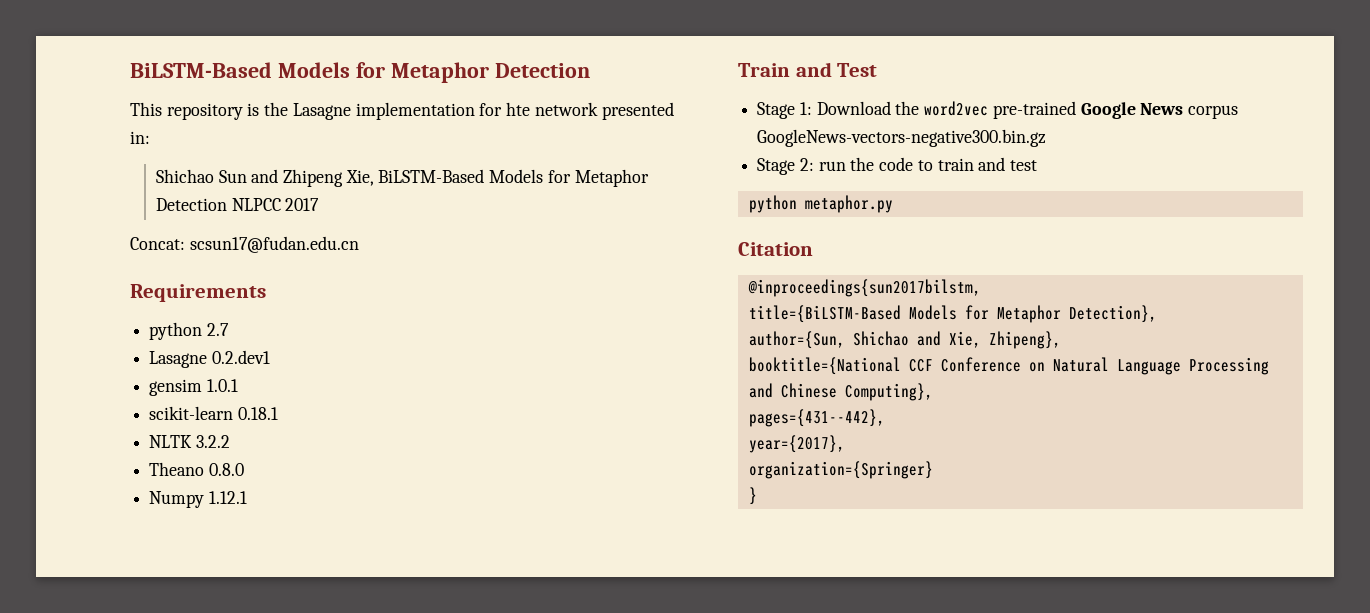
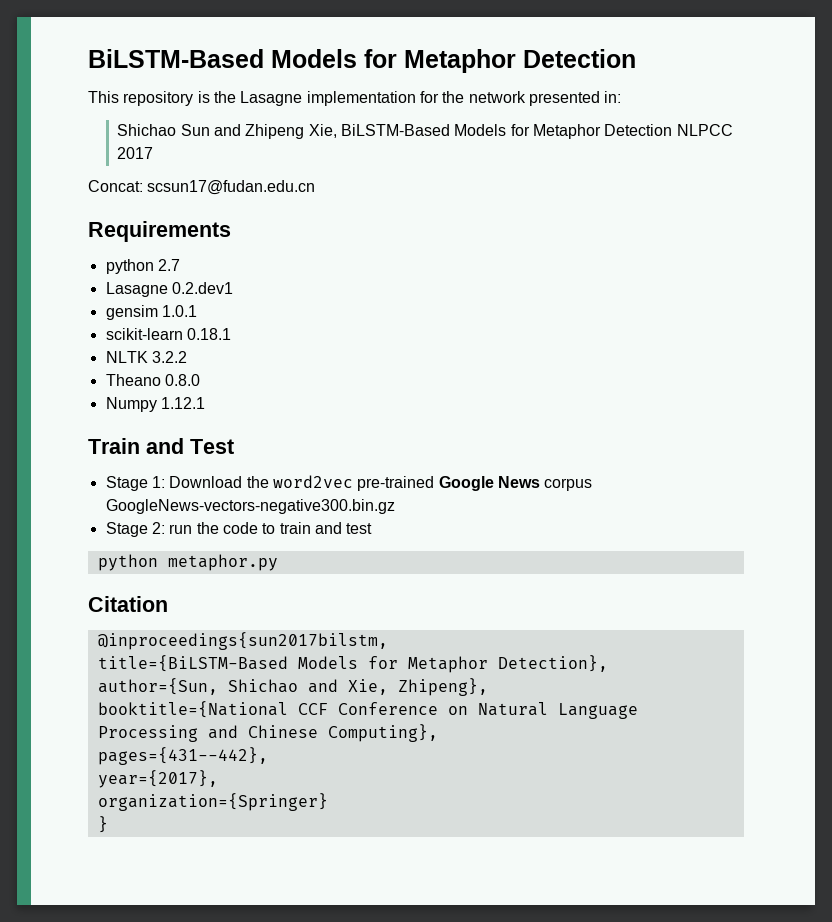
[506,102,531,116] hte -> [442,91,465,103] the

